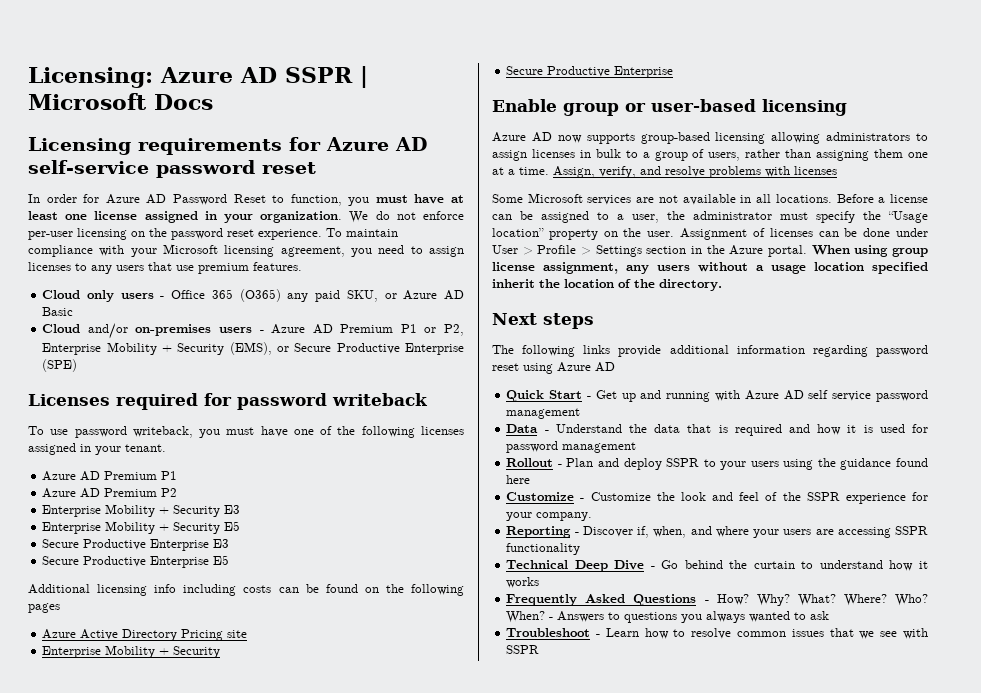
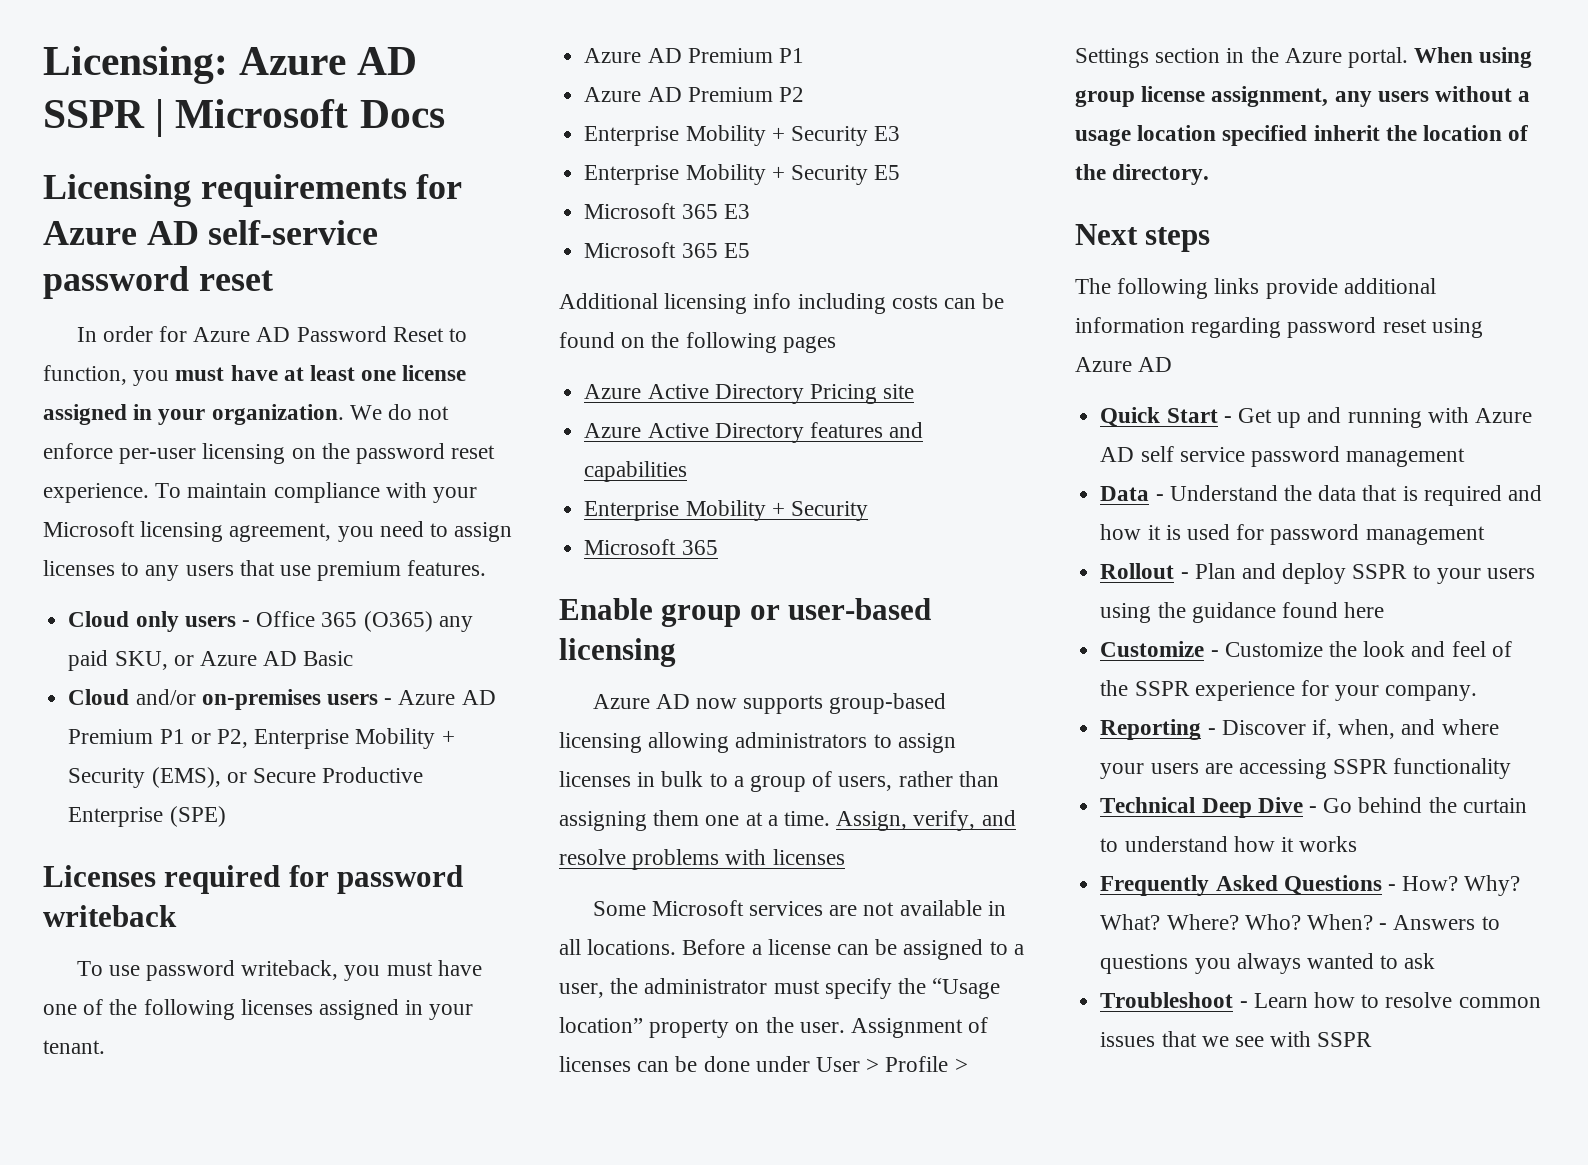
[42,539,230,551] [42,556,210,568] Secure Productive Enterprise E3 // Secure Productive Enterprise -> [584,203,750,219] [584,242,718,258] Microsoft 365 E3 // Microsoft 365
(248, 634) none -> [584,422,924,443] [584,461,688,482] // Azure Active Directory features and capabilities
[506,66,674,78] Secure Productive Enterprise -> [584,539,718,555] Microsoft 365

